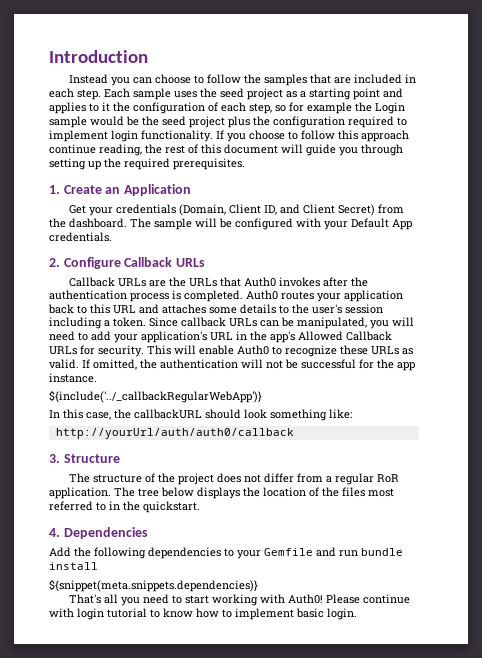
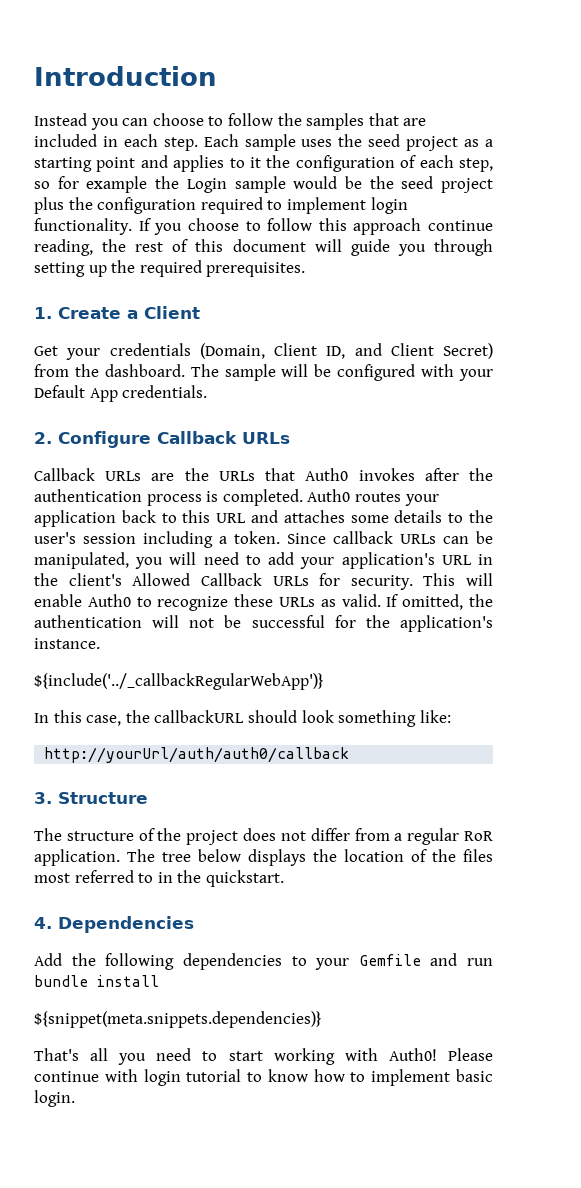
[105,184,191,196] an Application -> [127,306,200,319] a Client
[270,331,295,343] app's -> [68,573,122,586] client's
[397,362,415,371] app -> [400,615,494,632] application's

